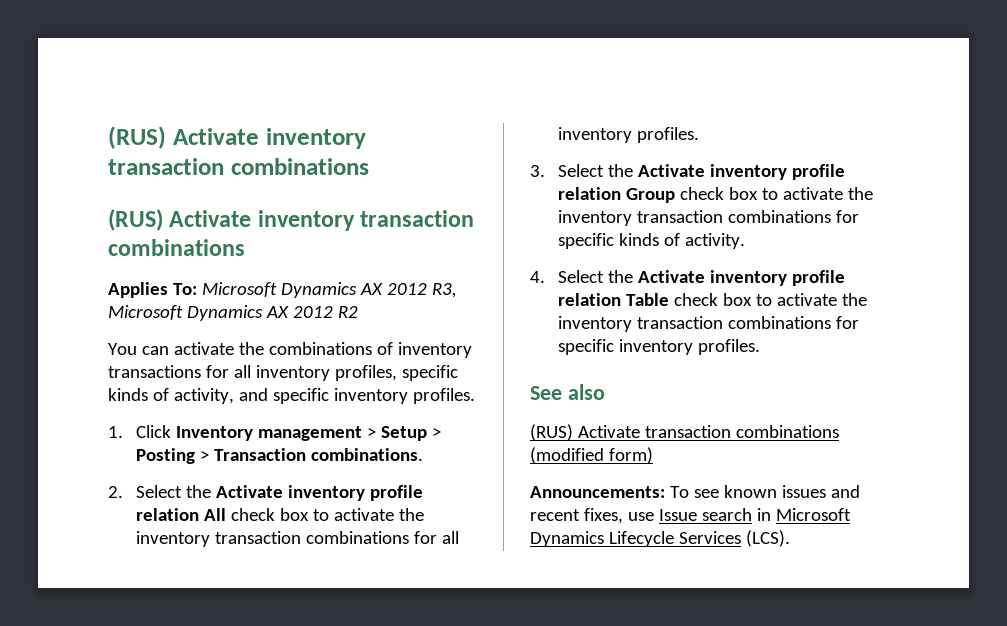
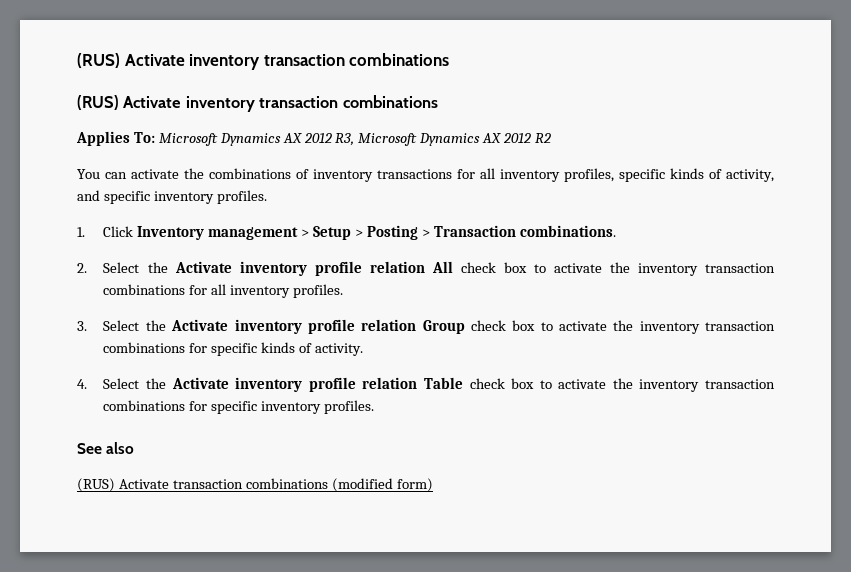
[530,485,860,498] [530,508,851,524] [530,530,790,547] // Announcements: To see known issues and recent fixes, use Issue search in Microsoft Dynamics Lifecycle Services (LCS). -> (433, 485) none

